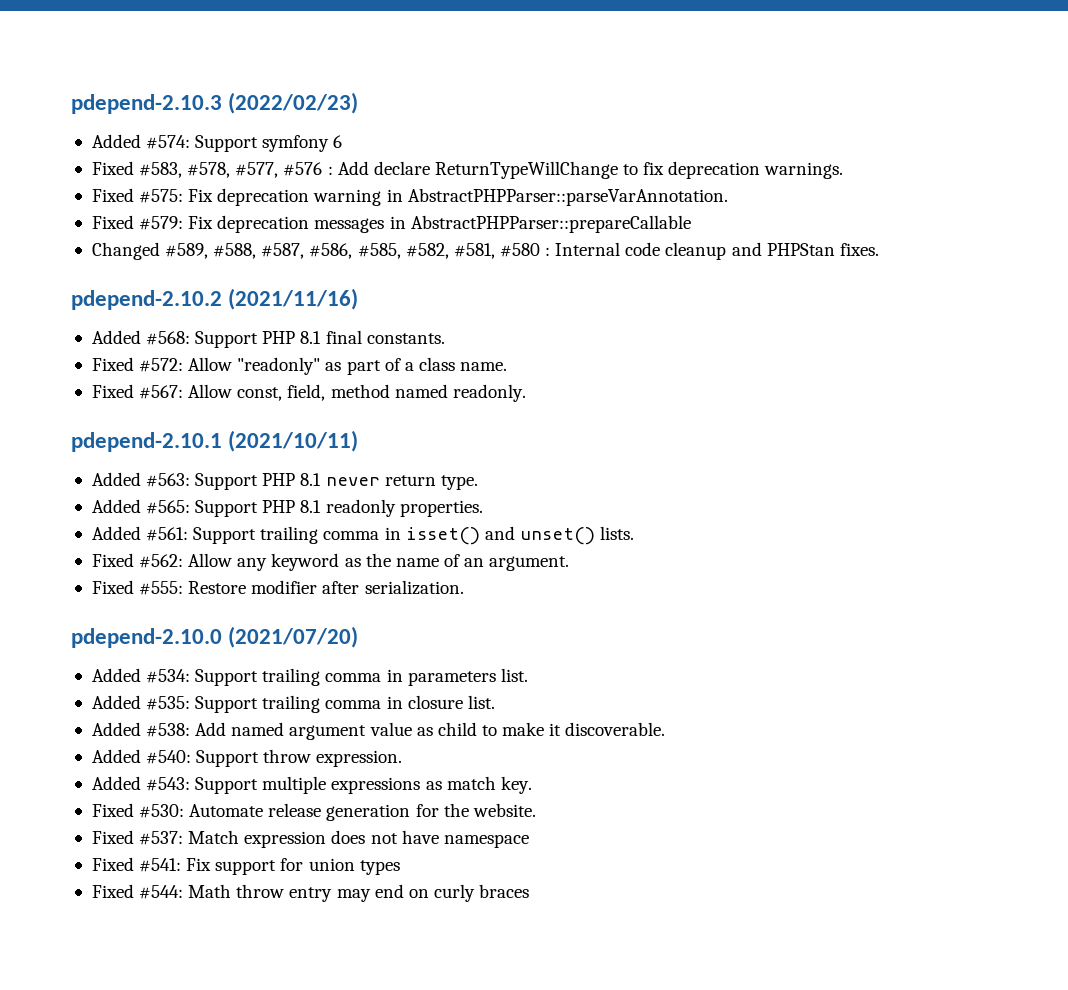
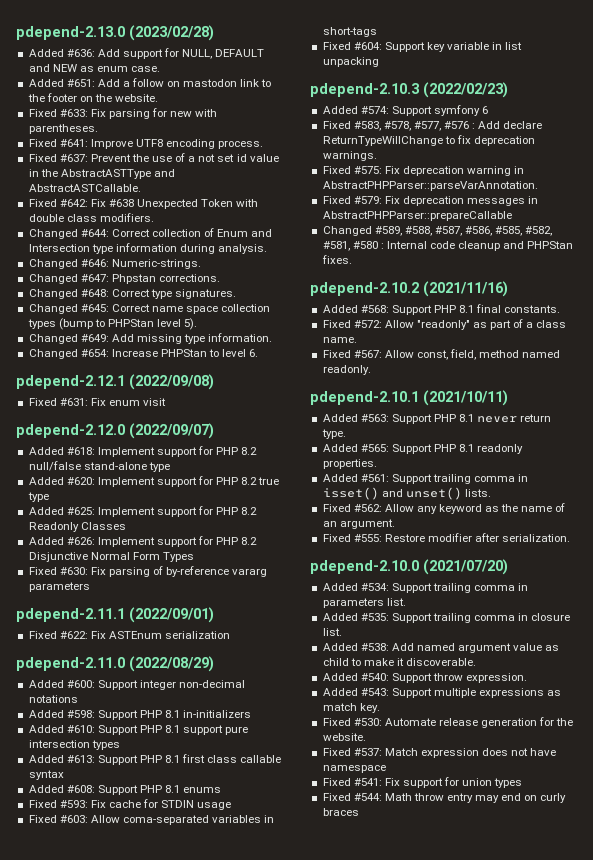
(71, 104) none -> [16,25,214,41] [28,48,265,59] [28,64,161,72] [28,78,272,87] [27,93,159,102] [28,108,218,119] [28,124,98,134] [28,139,264,149] [28,153,279,162] [28,169,175,179] [28,184,141,192] [28,199,259,209] [28,213,154,222] [28,228,273,239] [28,243,268,254] [28,259,201,269] [28,274,220,284] [28,289,237,299] [28,304,271,314] [27,318,198,330] [28,333,273,344] [28,349,259,359] [16,374,214,390] [28,398,167,406] [16,423,214,439] [28,446,258,457] [28,461,170,472] [28,476,280,487] [27,492,49,502] [28,506,258,517] [28,522,126,532] [28,536,258,547] [28,552,194,562] [28,566,268,577] [28,582,90,592] [16,607,214,623] [28,631,231,639] [16,656,214,672] [28,680,246,690] [28,695,78,703] [28,710,252,720] [28,725,249,735] [28,740,120,750] [28,754,282,765] [28,770,64,780] [28,785,222,795] [28,799,232,810] [28,815,275,825] [322,27,377,37] [322,42,523,52] [322,57,379,67] pdepend-2.13.0 (2023/02/28) // Added #636: Add support for NULL, DEFAULT and NEW as enum case. // Added #651: Add a follow on mastodon link to the footer on the website. // Fixed #633: Fix parsing for new with parentheses. // Fixed #641: Improve UTF8 encoding process. // Fixed #637: Prevent the use of a not set id value in the AbstractASTType and AbstractASTCallable. // Fixed #642: Fix #638 Unexpected Token with double class modifiers. // Changed #644: Correct collection of Enum and Intersection type information during analysis. // Changed #646: Numeric-strings. // Changed #647: Phpstan corrections. // Changed #648: Correct type signatures. // Changed #645: Correct name space collection types (bump to PHPStan level 5). // Changed #649: Add missing type information. // Changed #654: Increase PHPStan to level 6. // pdepend-2.12.1 (2022/09/08) // Fixed #631: Fix enum visit // pdepend-2.12.0 (2022/09/07) // Added #618: Implement support for PHP 8.2 null/false stand-alone type // Added #620: Implement support for PHP 8.2 true type // Added #625: Implement support for PHP 8.2 Readonly Classes // Added #626: Implement support for PHP 8.2 Disjunctive Normal Form Types // Fixed #630: Fix parsing of by-reference vararg parameters // pdepend-2.11.1 (2022/09/01) // Fixed #622: Fix ASTEnum serialization // pdepend-2.11.0 (2022/08/29) // Added #600: Support integer non-decimal notations // Added #598: Support PHP 8.1 in-initializers // Added #610: Support PHP 8.1 support pure intersection types // Added #613: Support PHP 8.1 first class callable syntax // Added #608: Support PHP 8.1 enums // Fixed #593: Fix cache for STDIN usage // Fixed #603: Allow coma-separated variables in short-tags // Fixed #604: Support key variable in list unpacking //

